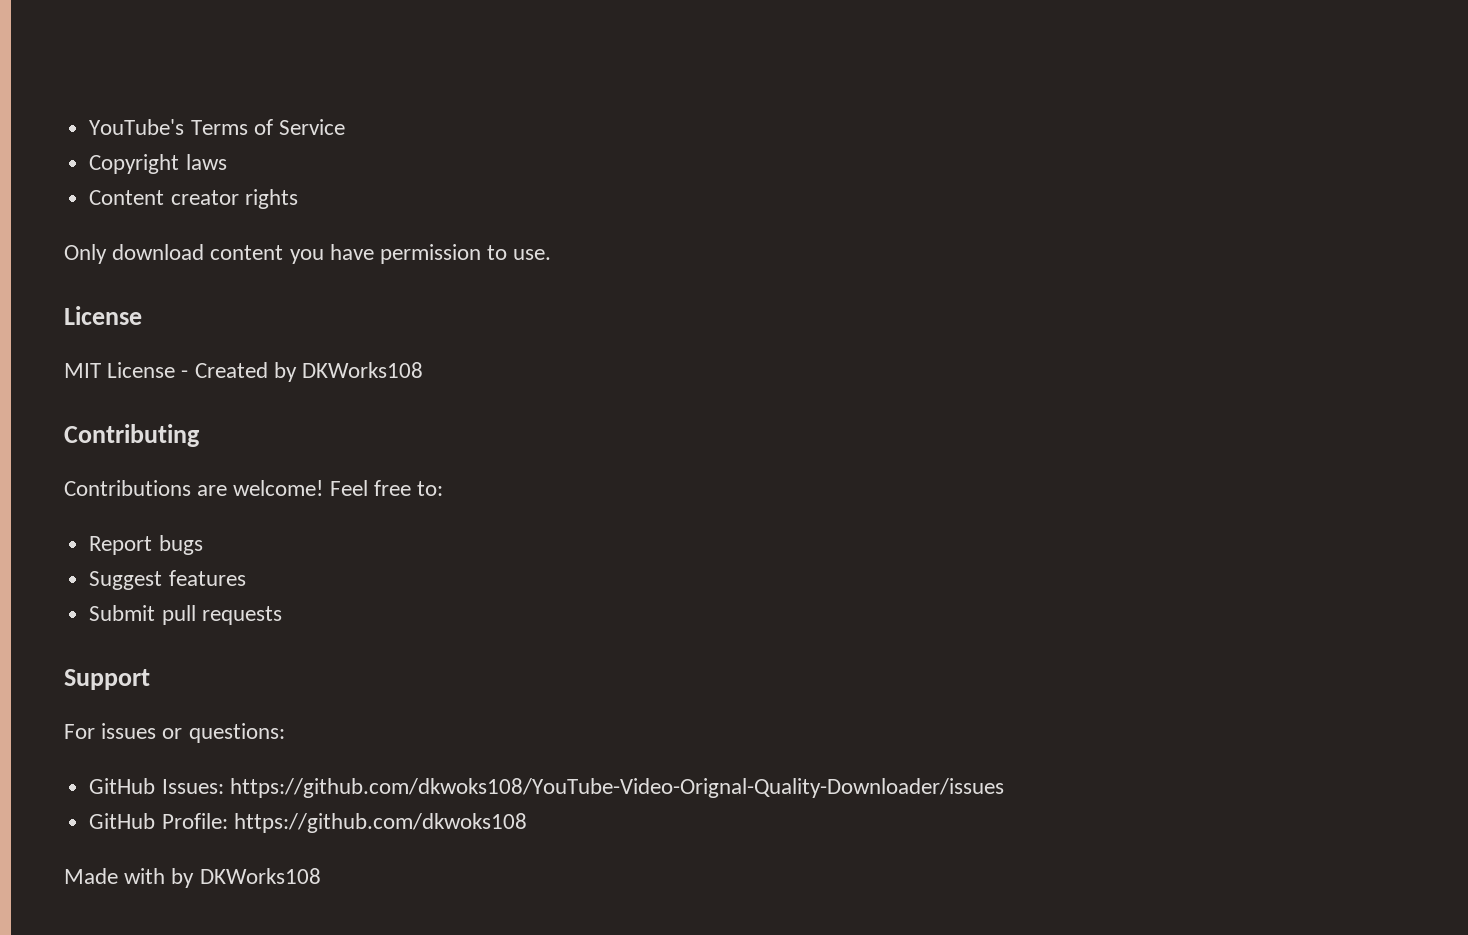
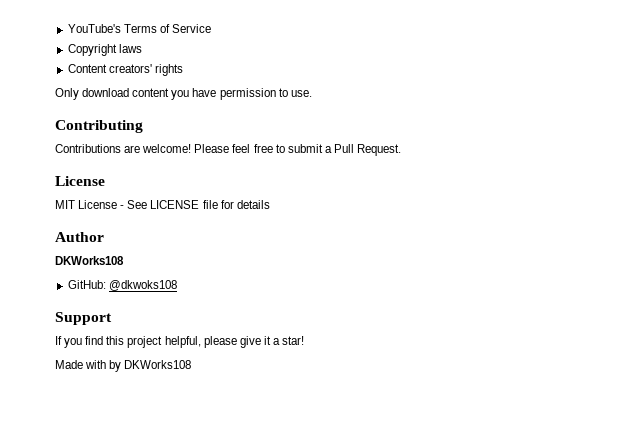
[170,190,239,205] creator -> [108,64,152,73] creators'
[64,306,142,325] [64,362,424,382] [64,424,200,447] [64,480,444,496] [89,535,203,555] [89,570,246,590] [89,605,282,625] [64,669,150,690] [64,723,285,743] [89,778,1004,798] [89,813,527,833] License // MIT License - Created by DKWorks108 // Contributing // Contributions are welcome! Feel free to: // Report bugs // Suggest features // Submit pull requests // Support // For issues or questions: // GitHub Issues: https://github.com/dkwoks108/YouTube-Video-Orignal-Quality-Downloader/issues // GitHub Profile: https://github.com/dkwoks108 -> [55,120,143,133] [55,144,402,156] [55,176,105,186] [55,200,270,209] [55,232,104,242] [55,256,124,265] [67,280,177,291] [55,312,112,325] [55,336,305,348] Contributing // Contributions are welcome! Please feel free to submit a Pull Request. // License // MIT License - See LICENSE file for details // Author // DKWorks108 // GitHub: @dkwoks108 // Support // If you find this project helpful, please give it a star!

